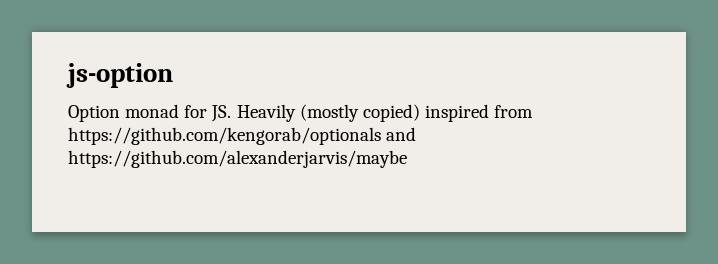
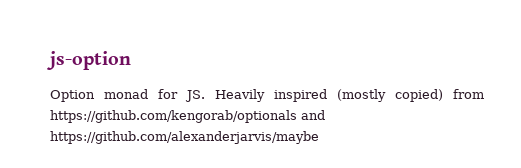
(296, 113) none -> [274,89,327,102] inspired
[424,104,489,122] inspired -> (443, 95) none

